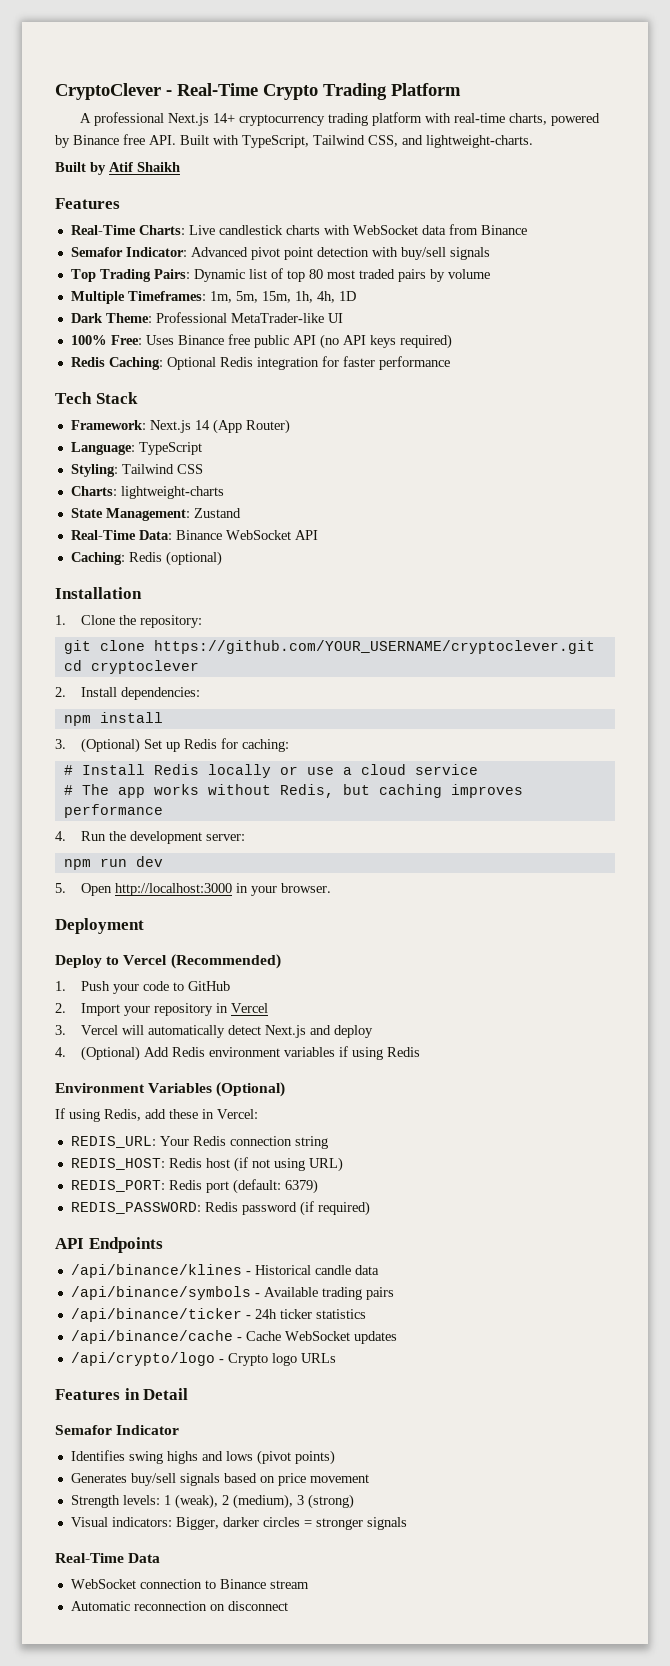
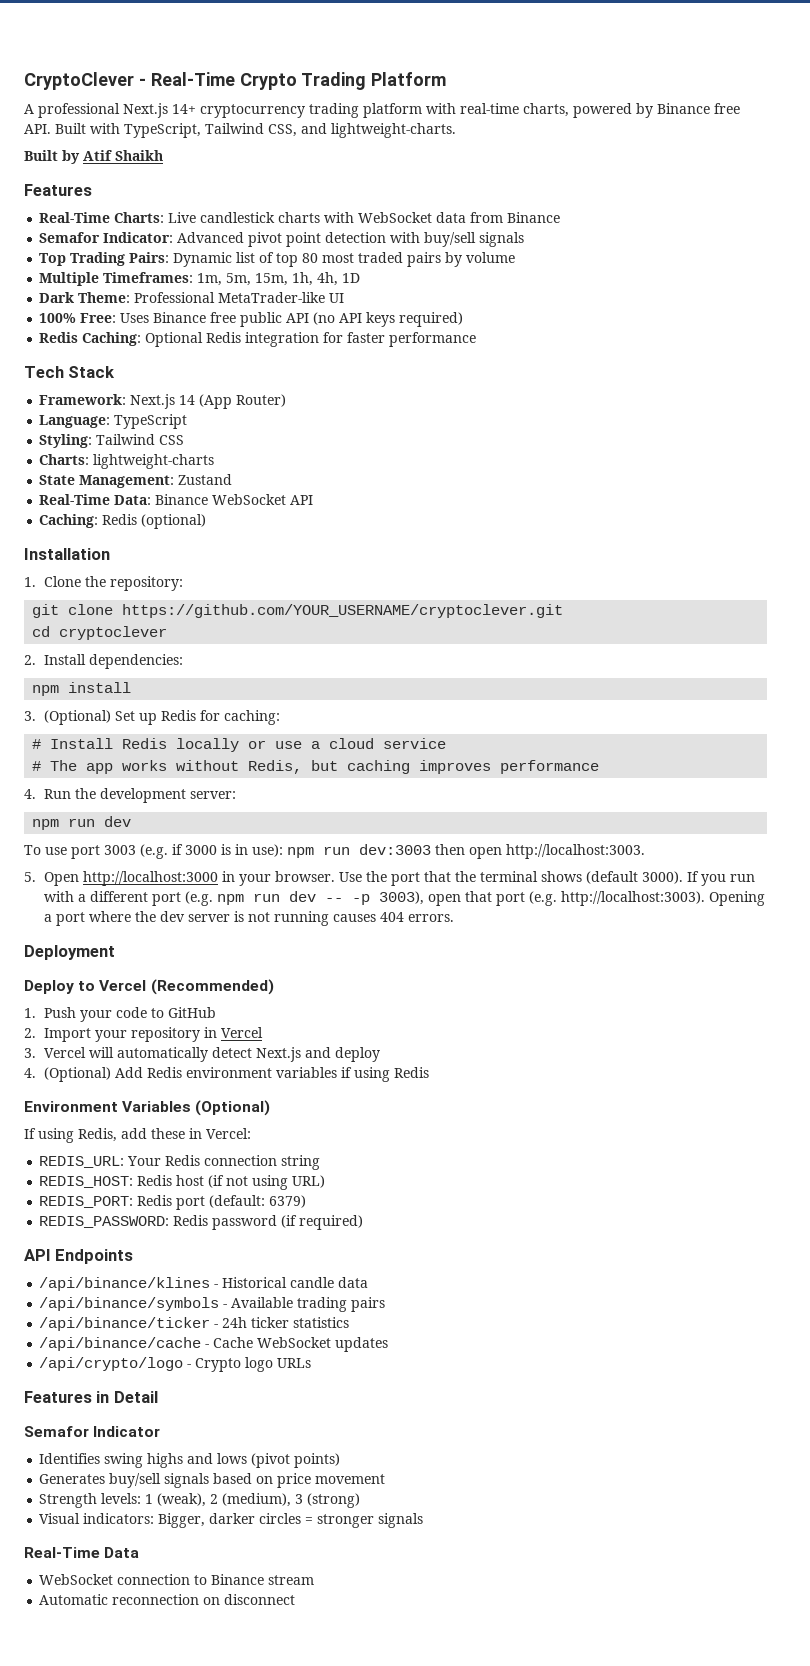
(163, 861) none -> [24,844,645,859] // To use port 3003 (e.g. if 3000 is in use): npm run dev:3003 then open http://localhost:3003.
(332, 888) none -> [338,871,755,886] [43,891,765,906] [43,911,454,926] Use the port that the terminal shows (default 3000). If you run with a different port (e.g. npm run dev -- -p 3003), open that port (e.g. http://localhost:3003). Opening a port where the dev server is not running causes 404 errors.

